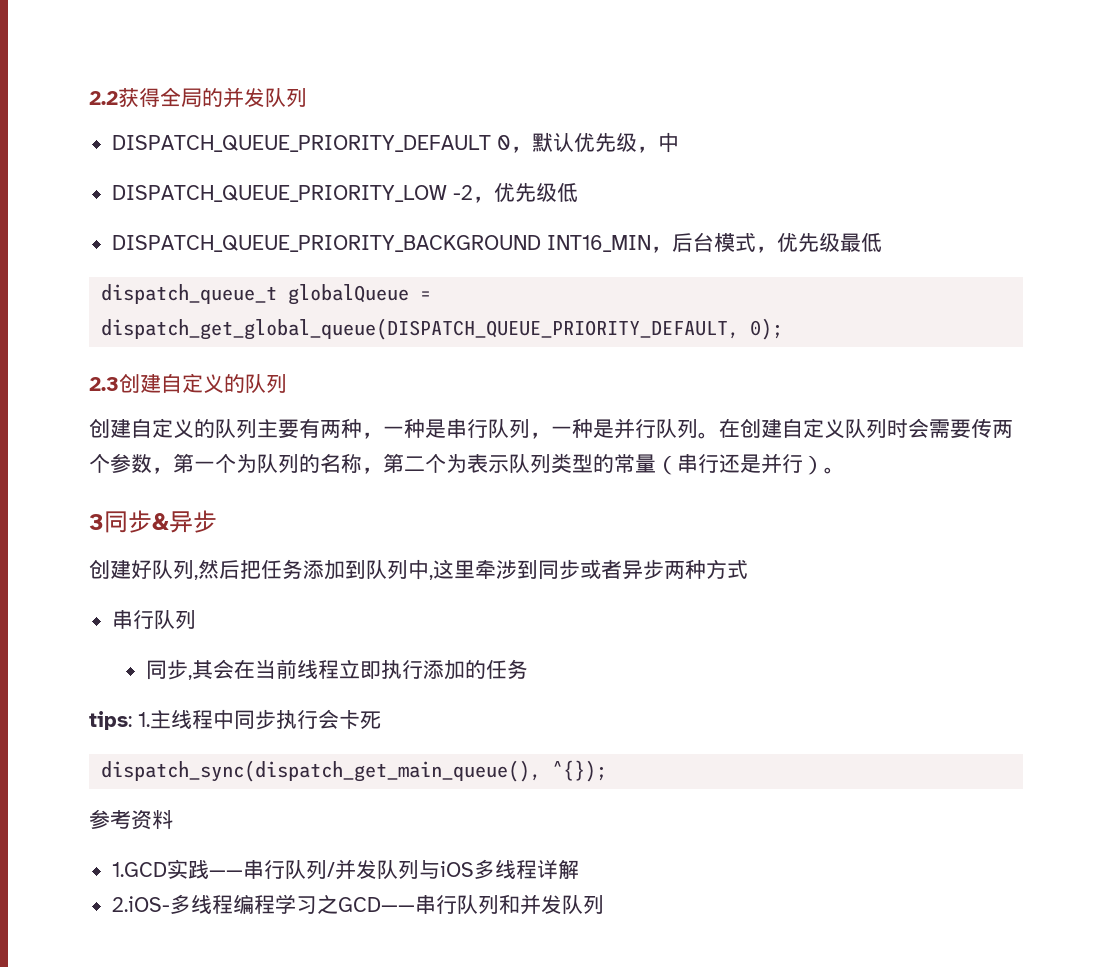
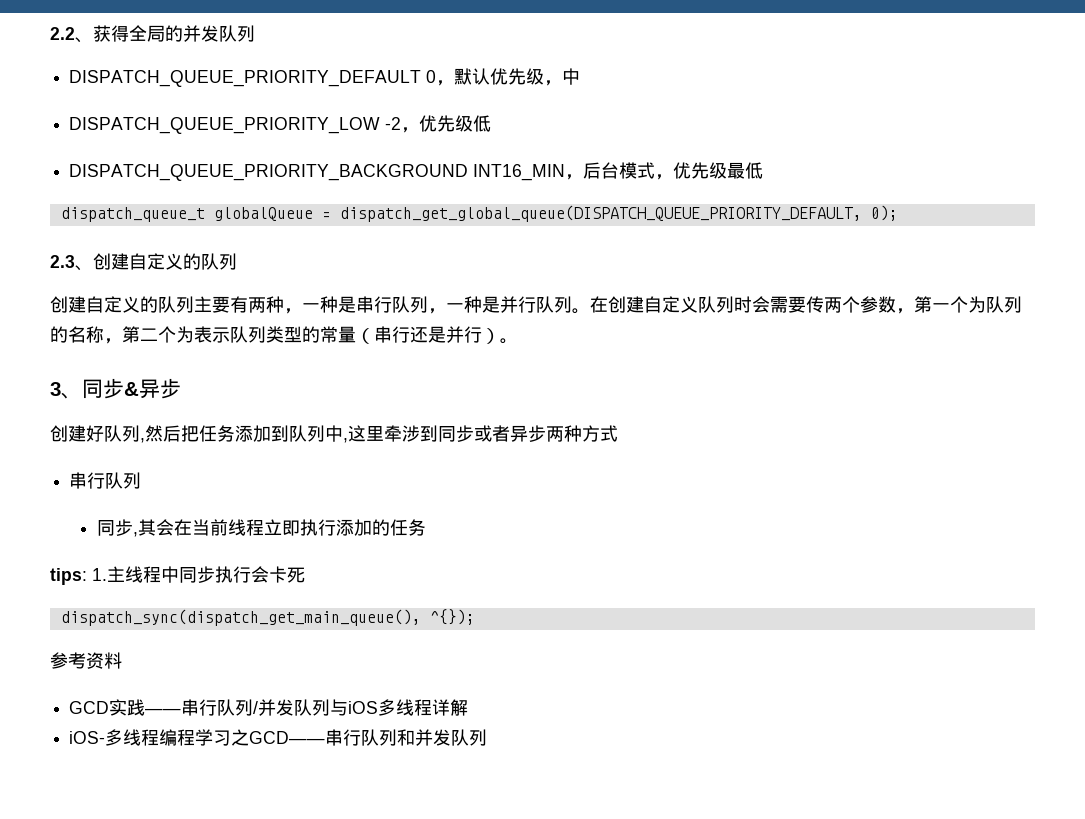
(118, 98) none -> [75,37,93,43] 、
(119, 384) none -> [75,265,93,271] 、
(104, 522) none -> [61,392,82,399] 、
[111,862,167,877] 1.GCD -> [69,701,110,714] GCD
[111,896,170,912] 2.iOS- -> [69,731,106,744] iOS-

